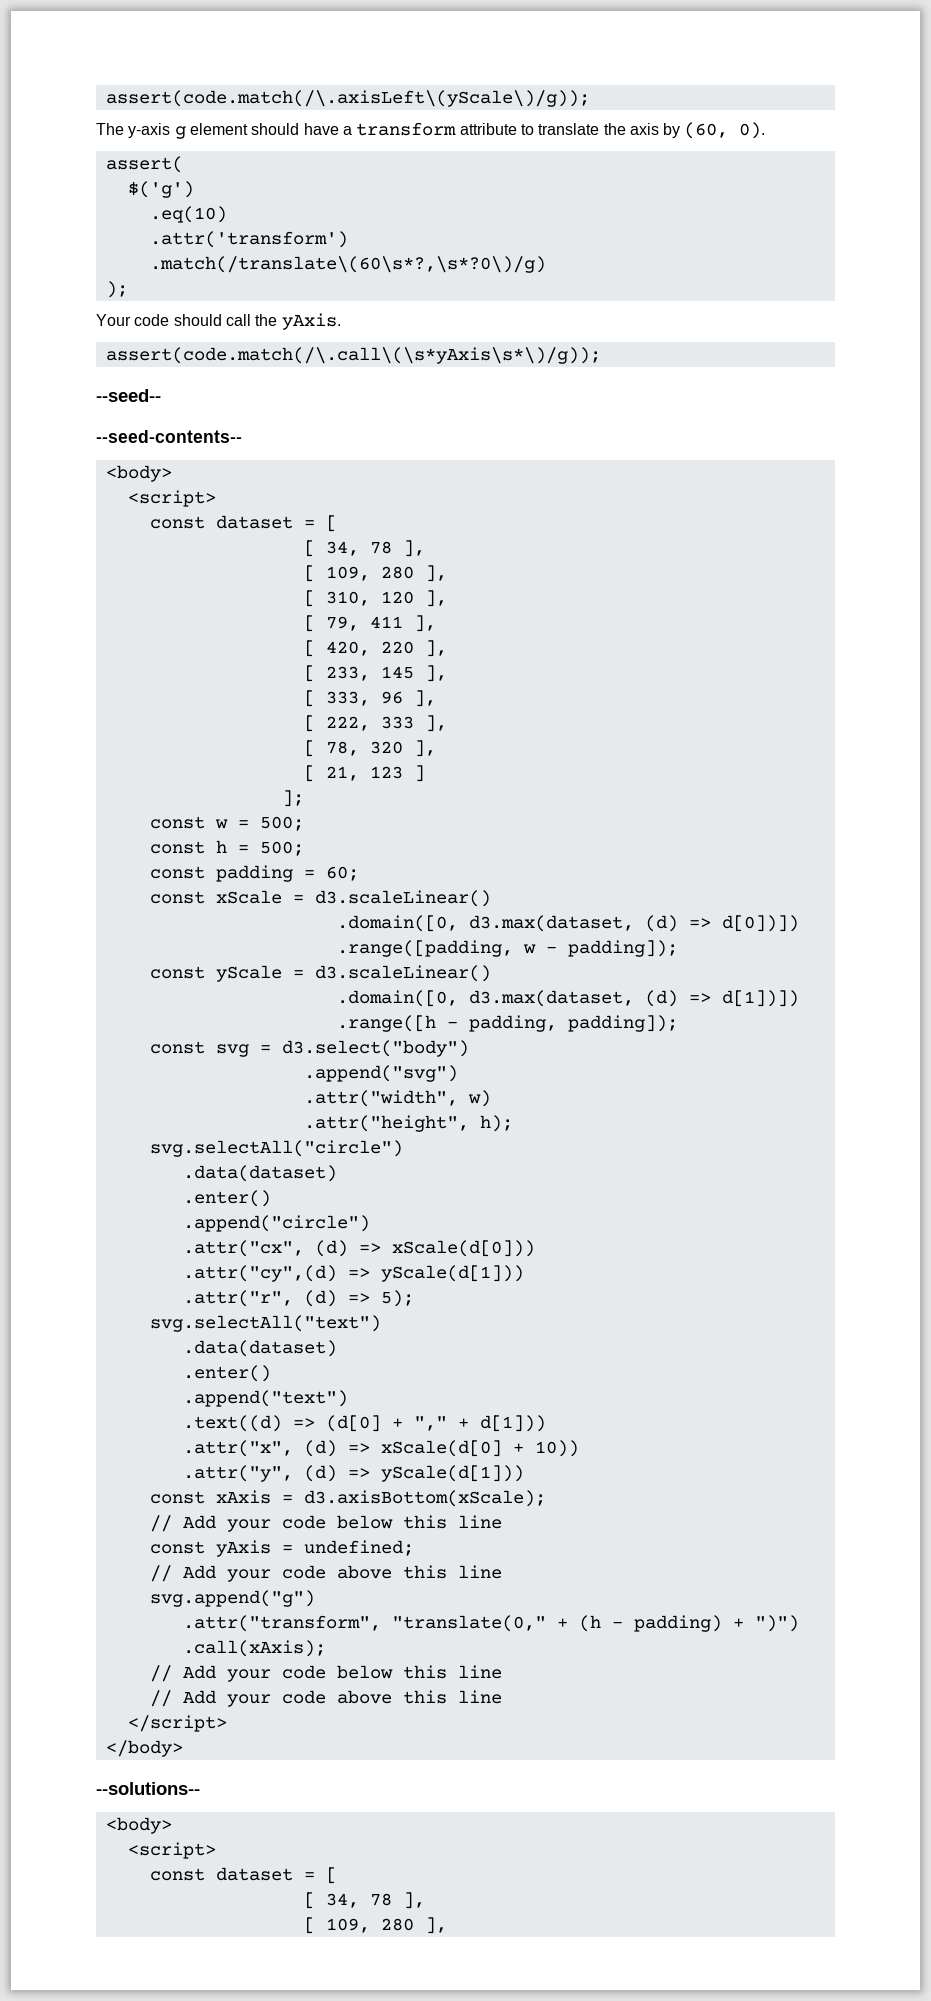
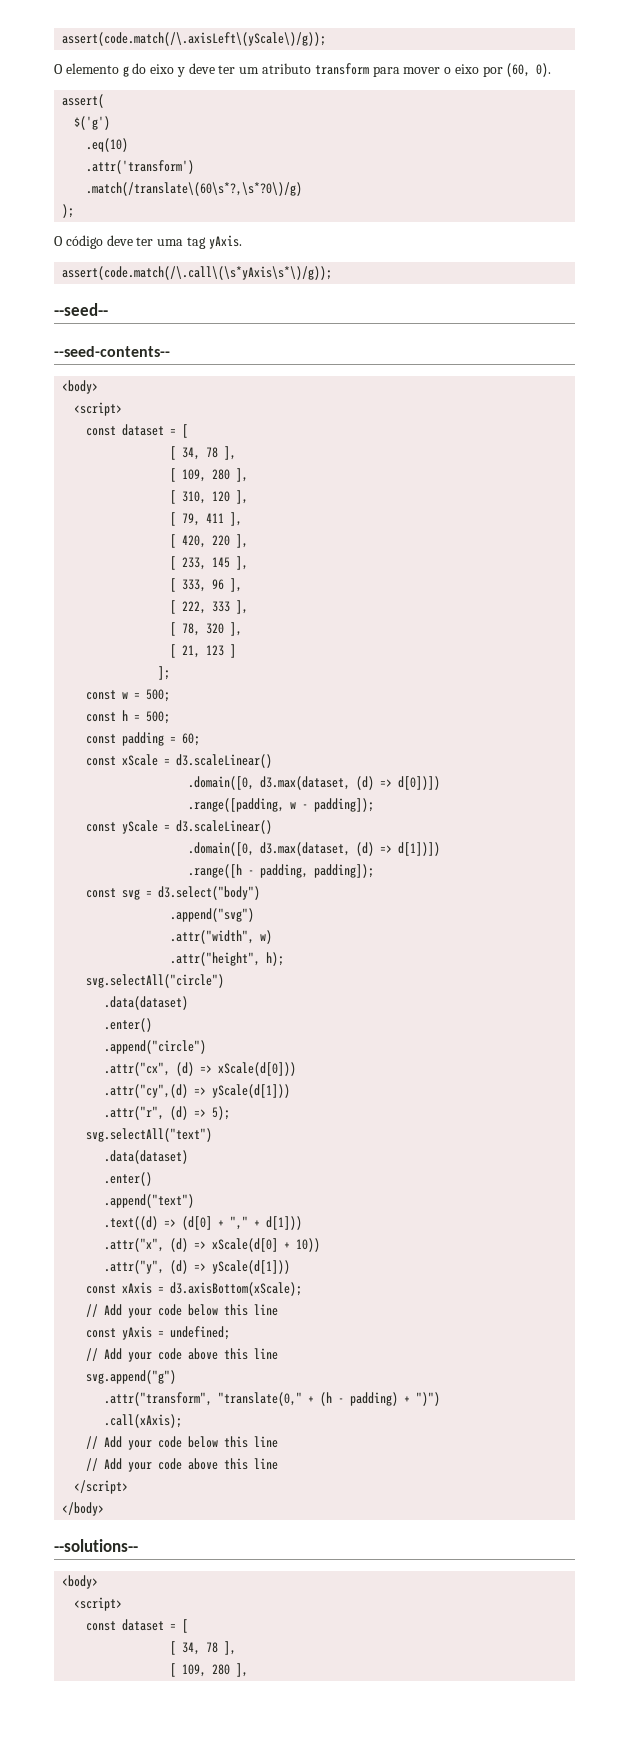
[96,122,681,139] The y-axis g element should have a transform attribute to translate the axis by -> [54,63,503,77] O elemento g do eixo y deve ter um atributo transform para mover o eixo por
[96,314,278,326] Your code should call the -> [54,235,206,249] O código deve ter uma tag

